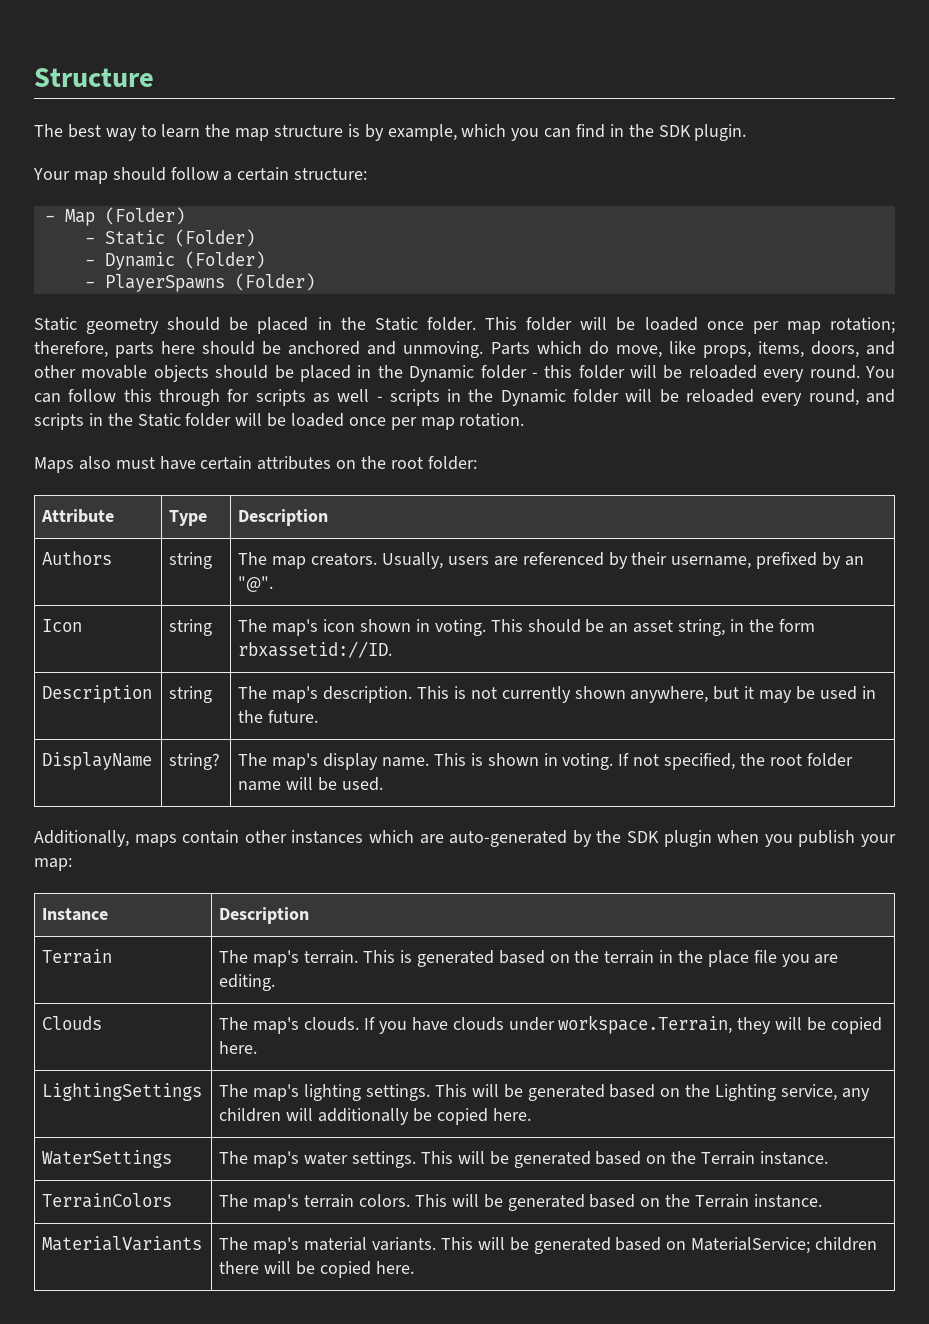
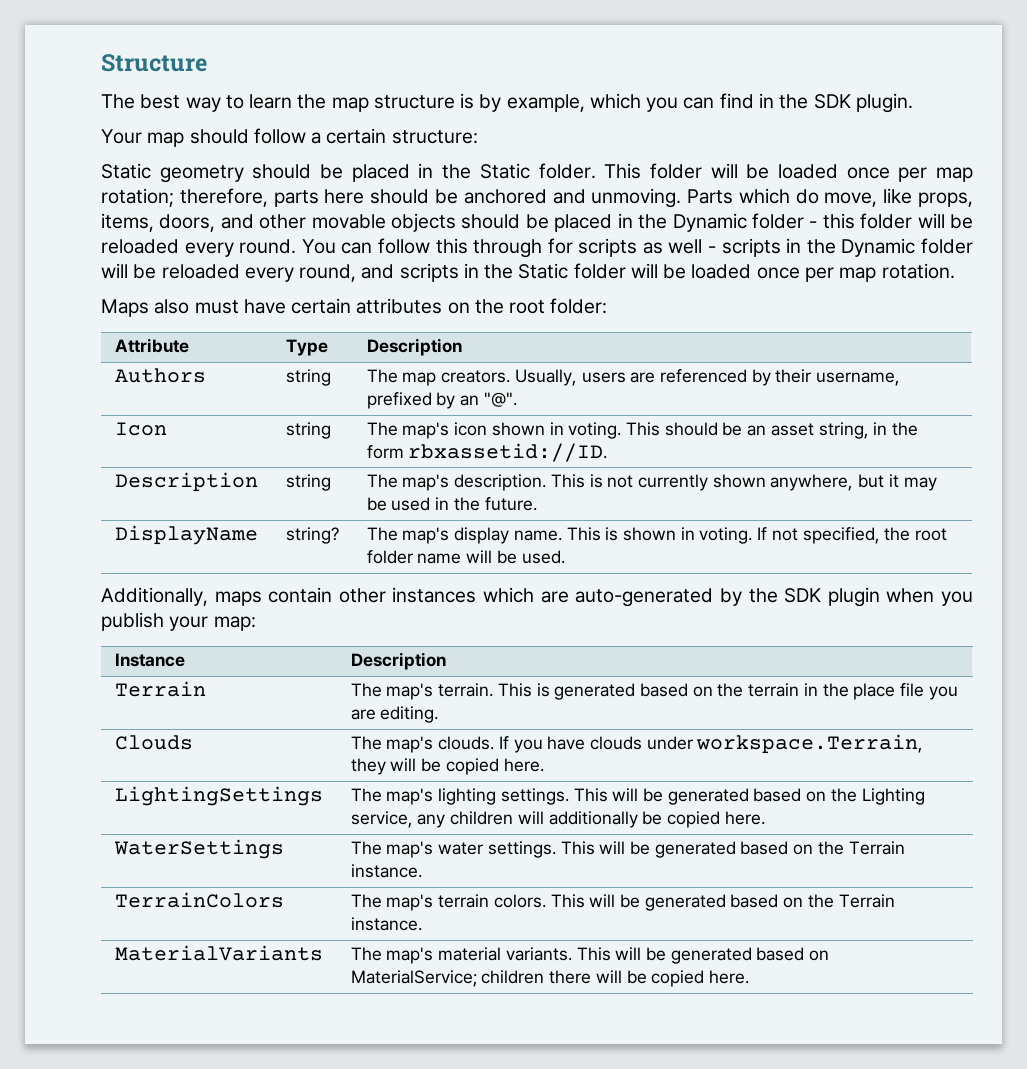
[44,207,185,226] [84,229,255,247] [84,251,265,270] [84,273,315,292] // - Map (Folder) // - Static (Folder) // - Dynamic (Folder) // - PlayerSpawns (Folder) -> (478, 137) none

